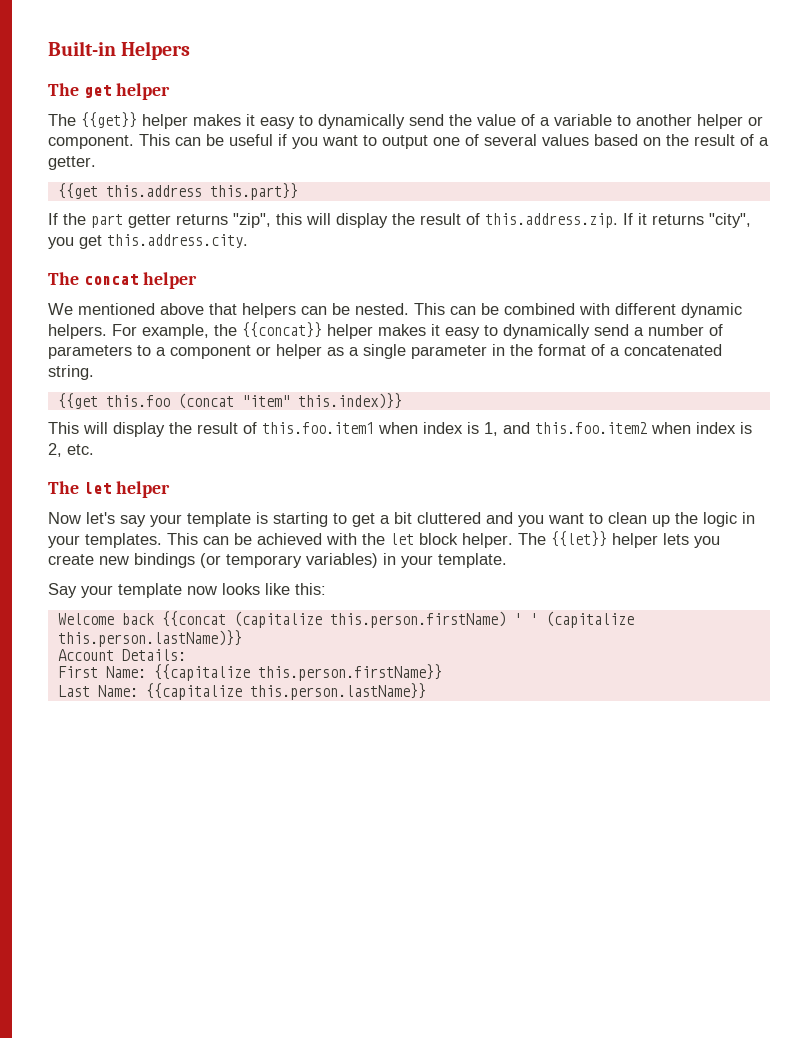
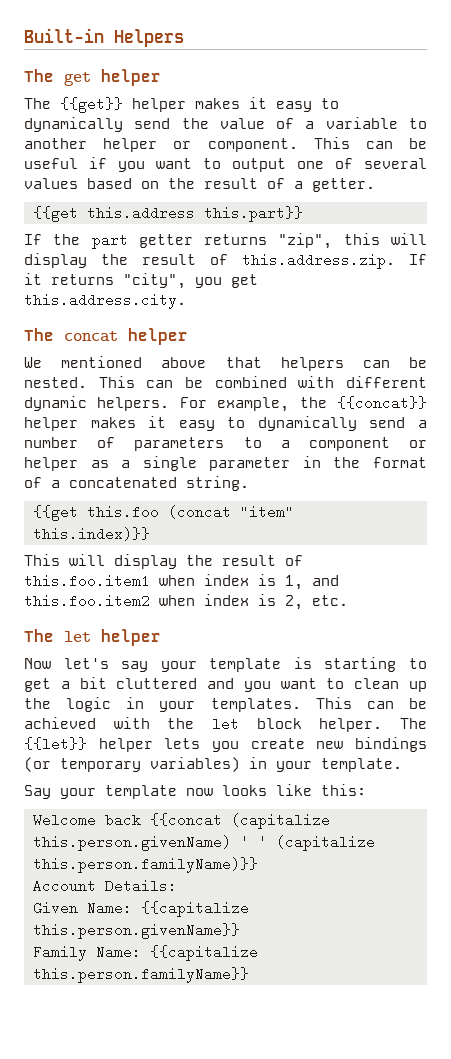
[329,611,506,628] this.person.firstName) -> [33,835,231,851] this.person.givenName)
[57,630,242,647] this.person.lastName)}} -> [33,857,258,873] this.person.familyName)}}
[57,664,442,681] [57,683,426,700] First Name: {{capitalize this.person.firstName}} // Last Name: {{capitalize this.person.lastName}} -> [33,901,249,917] [33,923,240,939] [33,945,258,961] [33,967,249,983] Given Name: {{capitalize this.person.givenName}} // Family Name: {{capitalize this.person.familyName}}

